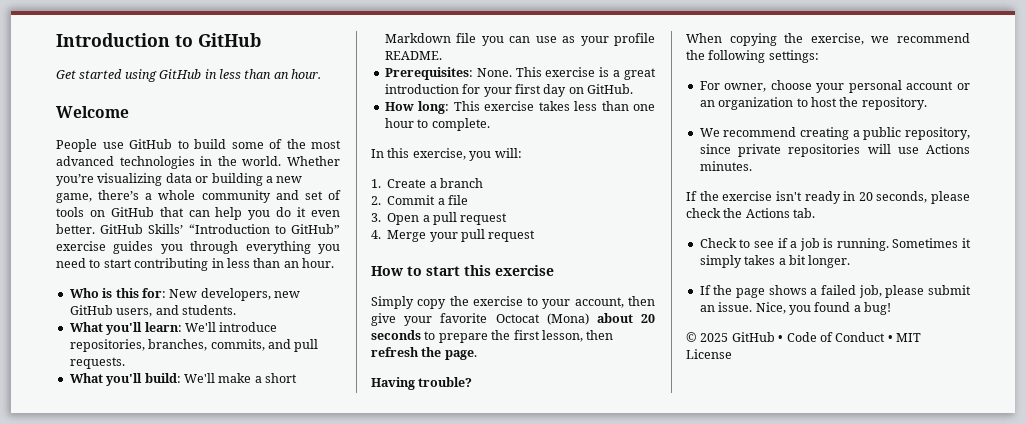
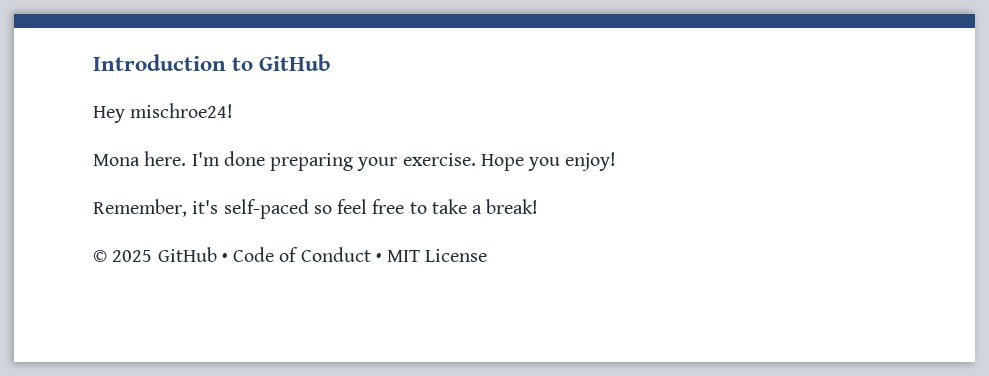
[56,69,321,82] [56,106,129,118] [56,139,341,152] [56,156,340,169] [56,173,303,186] [56,190,341,203] [56,207,340,220] [56,224,340,234] [56,241,340,254] [56,258,334,271] [69,288,300,301] [69,305,236,317] [69,322,278,335] [69,339,319,352] [69,357,125,369] [69,373,297,386] [384,33,655,46] [384,51,442,60] [384,67,656,80] [384,84,633,97] [384,101,655,114] [384,118,490,131] [371,148,522,161] [371,178,484,188] [371,195,469,205] [371,212,508,225] [371,229,536,242] [371,265,554,276] [371,296,655,309] [371,313,655,326] [371,330,614,343] [371,347,477,360] [371,377,473,390] [686,33,970,46] [686,50,819,63] [699,80,970,93] [699,97,927,110] [699,127,970,140] [699,144,970,157] [699,161,752,171] [686,191,970,204] [686,208,816,218] [699,238,971,251] [699,255,851,268] [699,285,971,298] [699,302,891,315] Get started using GitHub in less than an hour. // Welcome // People use GitHub to build some of the most advanced technologies in the world. Whether you’re visualizing data or building a new game, there’s a whole community and set of tools on GitHub that can help you do it even better. GitHub Skills’ “Introduction to GitHub” exercise guides you through everything you need to start contributing in less than an hour. // Who is this for: New developers, new GitHub users, and students. // What you'll learn: We'll introduce repositories, branches, commits, and pull requests. // What you'll build: We'll make a short Markdown file you can use as your profile README. // Prerequisites: None. This exercise is a great introduction for your first day on GitHub. // How long: This exercise takes less than one hour to complete. // In this exercise, you will: // 1. Create a branch // 2. Commit a file // 3. Open a pull request // 4. Merge your pull request // How to start this exercise // Simply copy the exercise to your account, then give your favorite Octocat (Mona) about 20 seconds to prepare the first lesson, then refresh the page. // Having trouble? // When copying the exercise, we recommend the following settings: // For owner, choose your personal account or an organization to host the repository. // We recommend creating a public repository, since private repositories will use Actions minutes. // If the exercise isn't ready in 20 seconds, please check the Actions tab. // Check to see if a job is running. Sometimes it simply takes a bit longer. // If the page shows a failed job, please submit an issue. Nice, you found a bug! -> [93,103,234,123] [93,151,617,171] [93,199,539,219] Hey mischroe24! // Mona here. I'm done preparing your exercise. Hope you enjoy! // Remember, it's self-paced so feel free to take a break!

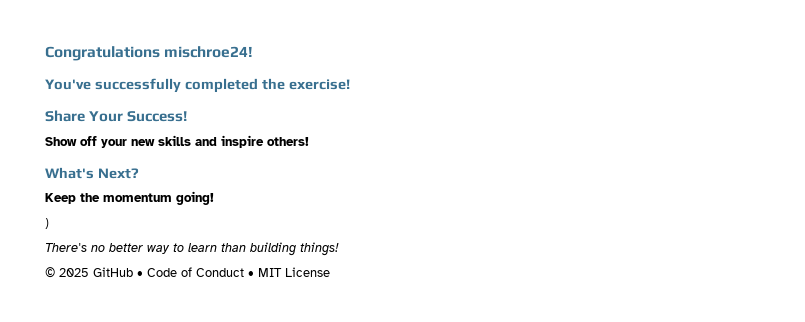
[93,54,332,71] [93,103,234,123] [93,151,617,171] [93,199,539,219] Introduction to GitHub // Hey mischroe24! // Mona here. I'm done preparing your exercise. Hope you enjoy! // Remember, it's self-paced so feel free to take a break! -> [45,46,254,61] [45,78,350,93] [45,110,188,122] [45,135,309,148] [45,167,139,179] [45,191,214,205] [45,218,49,229] [45,242,339,256] Congratulations mischroe24! // You've successfully completed the exercise! // Share Your Success! // Show off your new skills and inspire others! // What's Next? // Keep the momentum going! // ) // There's no better way to learn than building things!

